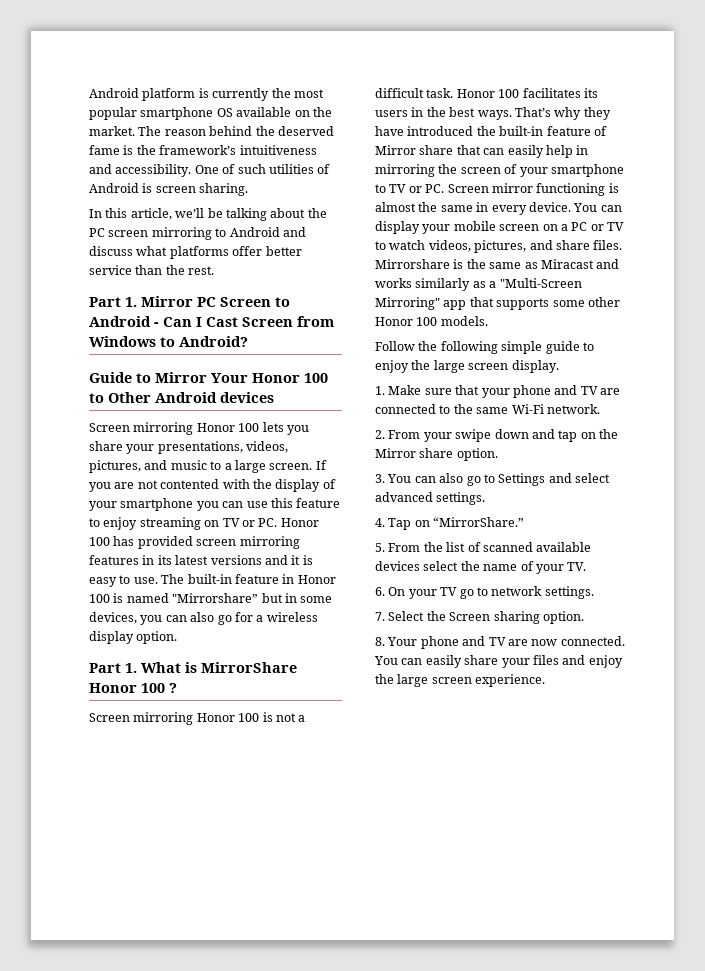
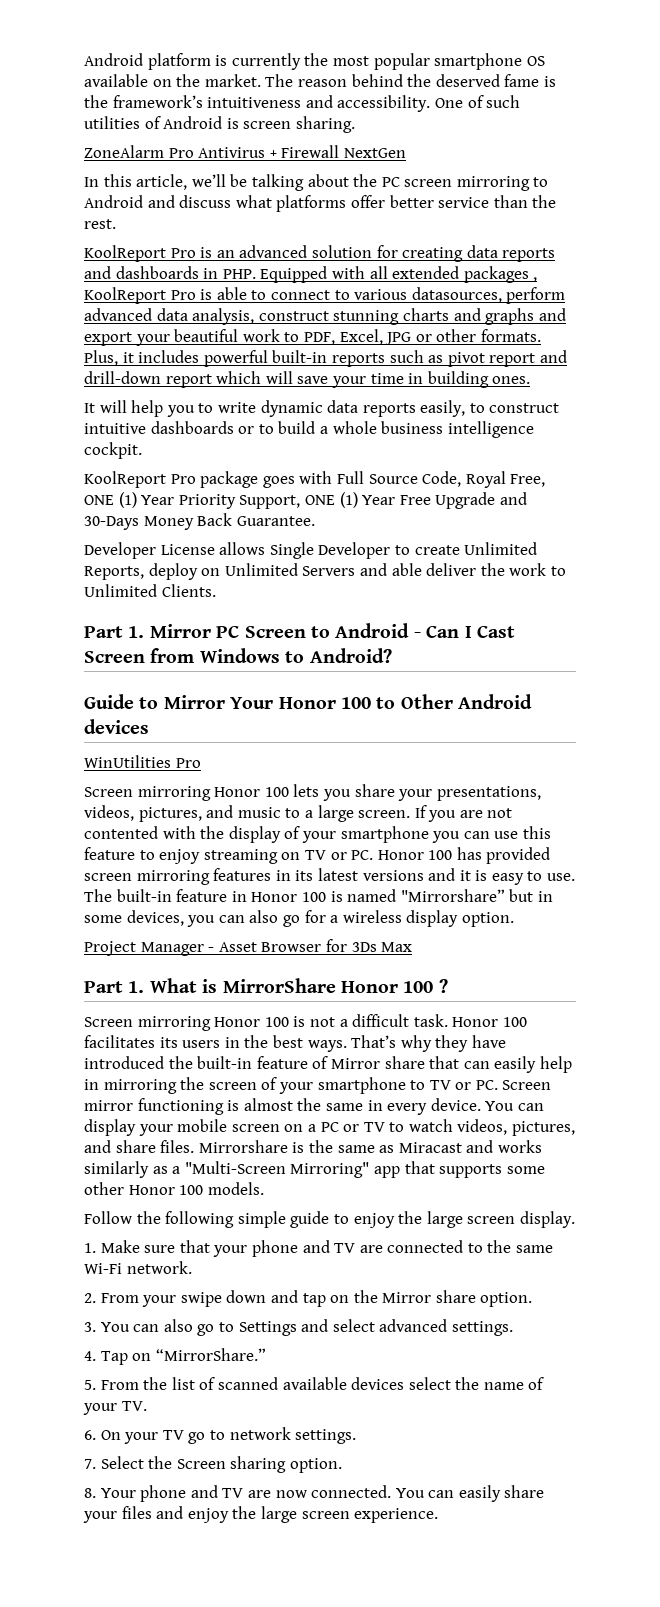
(249, 189) none -> [84,145,406,158] // ZoneAlarm Pro Antivirus + Firewall NextGen
(215, 270) none -> [84,245,556,262] [84,266,538,283] [84,287,566,304] [84,308,566,325] [84,329,541,346] [84,350,567,367] [84,371,531,388] [84,400,560,417] [84,421,534,438] [84,442,142,459] [84,471,546,488] [84,492,527,509] [84,513,315,530] [84,542,538,559] [84,563,566,580] [84,584,216,597] // KoolReport Pro is an advanced solution for creating data reports and dashboards in PHP. Equipped with all extended packages , KoolReport Pro is able to connect to various datasources, perform advanced data analysis, construct stunning charts and graphs and export your beautiful work to PDF, Excel, JPG or other formats. Plus, it includes powerful built-in reports such as pivot report and drill-down report which will save your time in building ones. // It will help you to write dynamic data reports easily, to construct intuitive dashboards or to build a whole business intelligence cockpit. // KoolReport Pro package goes with Full Source Code, Royal Free, ONE (1) Year Priority Support, ONE (1) Year Free Upgrade and 30-Days Money Back Guarantee. // Developer License allows Single Developer to create Unlimited Reports, deploy on Unlimited Servers and able deliver the work to Unlimited Clients.
(274, 397) none -> [84,755,201,768] // WinUtilities Pro
(178, 637) none -> [84,939,413,956] // Project Manager - Asset Browser for 3Ds Max

